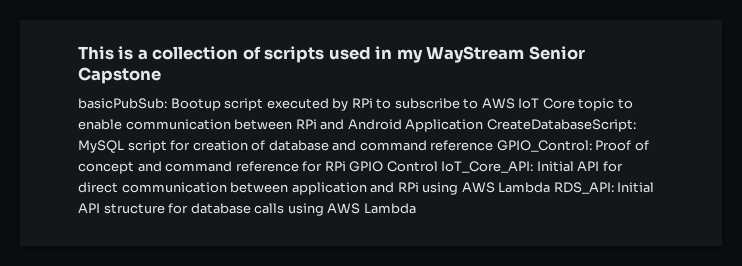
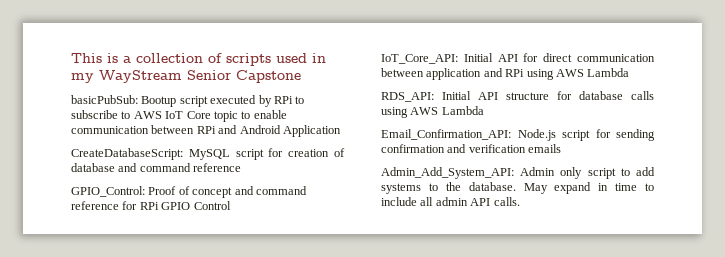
(484, 125) none -> (341, 131) //
(494, 145) none -> (242, 167) //
(438, 166) none -> (231, 205) //
(551, 187) none -> (630, 72) //
(416, 208) none -> [381,129,655,141] [381,144,562,153] [381,167,655,179] [381,182,654,194] [381,197,520,206] // Email_Confirmation_API: Node.js script for sending confirmation and verification emails // Admin_Add_System_API: Admin only script to add systems to the database. May expand in time to include all admin API calls.

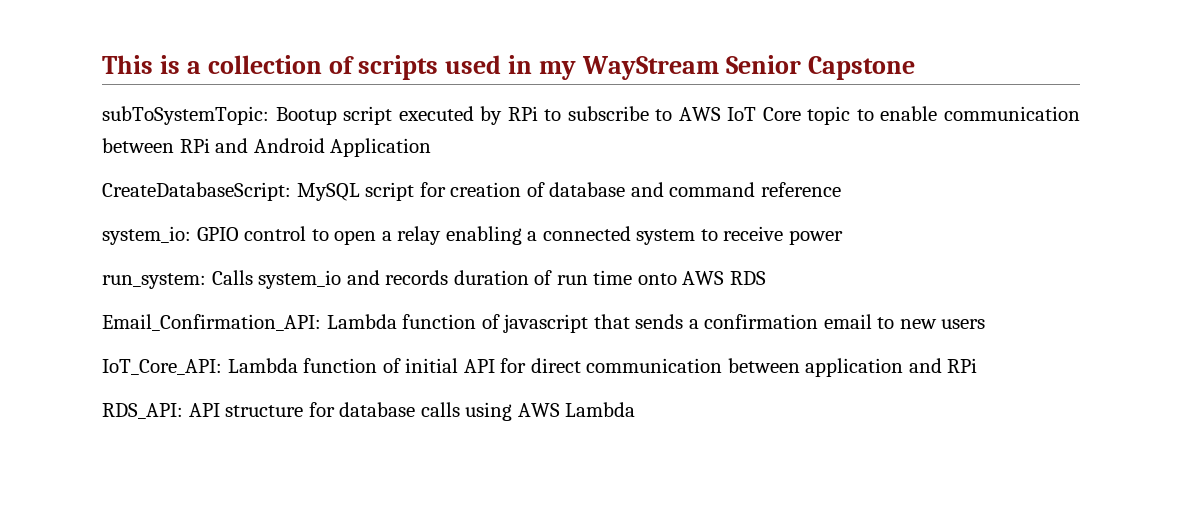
[71,95,138,104] basicPubSub: -> [102,106,269,125] subToSystemTopic:
[71,186,307,198] [71,201,231,210] [381,53,493,64] GPIO_Control: Proof of concept and command reference for RPi GPIO Control // IoT_Core_API: Initial -> [102,226,843,245] [102,270,766,289] [102,314,986,333] [102,358,459,375] system_io: GPIO control to open a relay enabling a connected system to receive power // run_system: Calls system_io and records duration of run time onto AWS RDS // Email_Confirmation_API: Lambda function of javascript that sends a confirmation email to new users // IoT_Core_API: Lambda function of initial
[526,68,630,80] using AWS Lambda -> (978, 365) none
[442,91,471,100] Initial -> (183, 411) none
[381,129,655,141] [381,144,562,153] [381,167,655,179] [381,182,654,194] [381,197,520,206] // Email_Confirmation_API: Node.js script for sending confirmation and verification emails // Admin_Add_System_API: Admin only script to add systems to the database. May expand in time to include all admin API calls. -> (636, 409) none

